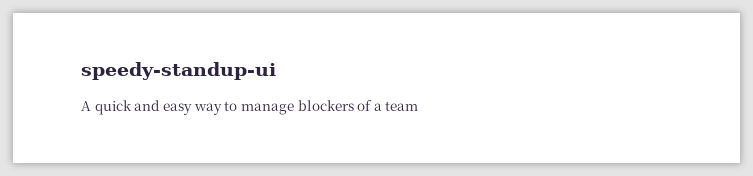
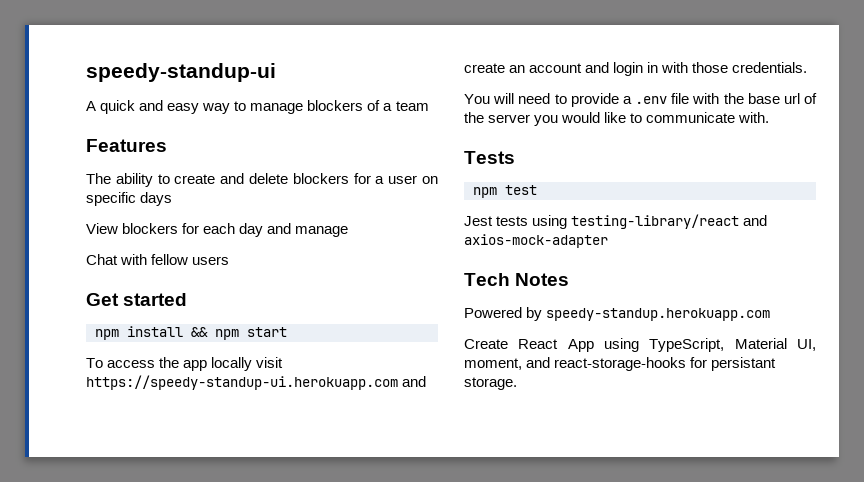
(419, 106) none -> [86,139,167,152] [86,173,439,187] [86,192,173,206] [86,223,349,237] [86,254,230,265] [86,293,188,306] [95,326,287,340] [86,357,284,371] [86,375,427,390] [464,62,808,76] [464,93,817,107] [464,112,770,126] [464,151,515,164] [473,185,537,198] [464,214,768,229] [464,234,608,248] [464,273,570,286] [464,307,771,321] [464,338,816,352] [464,357,777,371] [464,377,517,390] // Features // The ability to create and delete blockers for a user on specific days // View blockers for each day and manage // Chat with fellow users // Get started // npm install && npm start // To access the app locally visit https://speedy-standup-ui.herokuapp.com and create an account and login in with those credentials. // You will need to provide a .env file with the base url of the server you would like to communicate with. // Tests // npm test // Jest tests using testing-library/react and axios-mock-adapter // Tech Notes // Powered by speedy-standup.herokuapp.com // Create React App using TypeScript, Material UI, moment, and react-storage-hooks for persistant storage.

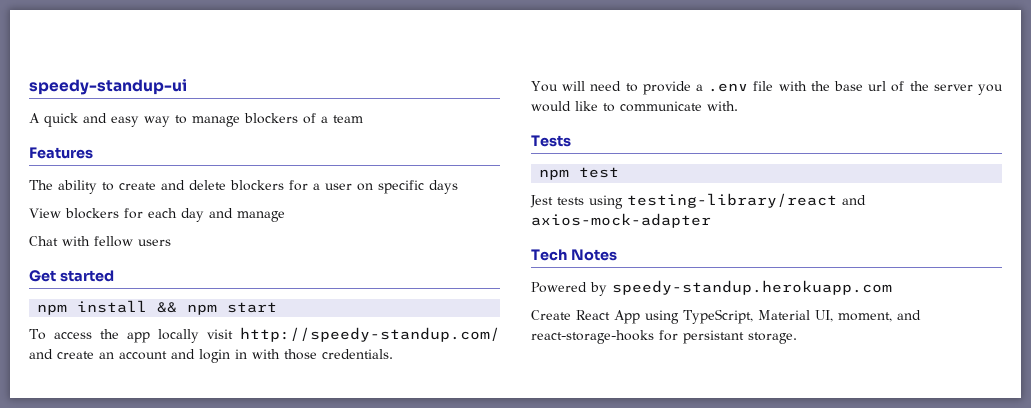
[86,375,398,390] https://speedy-standup-ui.herokuapp.com -> [239,327,500,342] http://speedy-standup.com/

